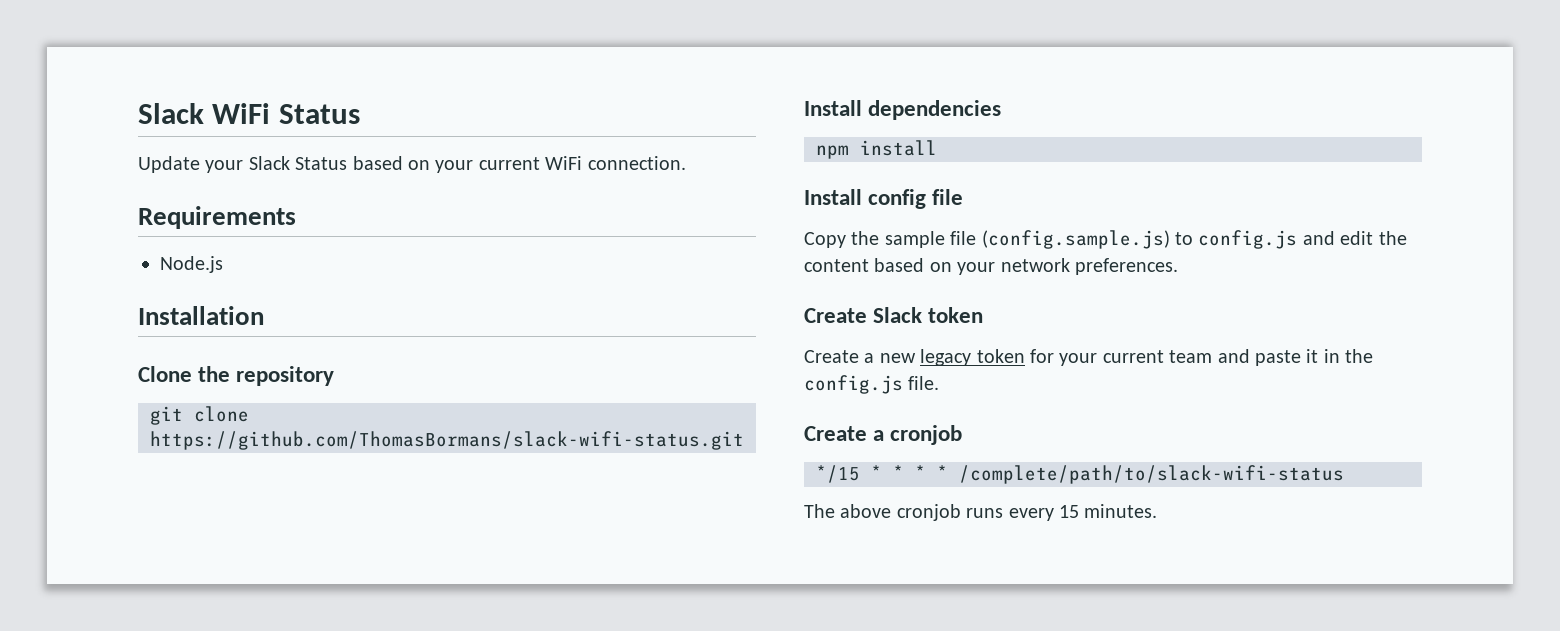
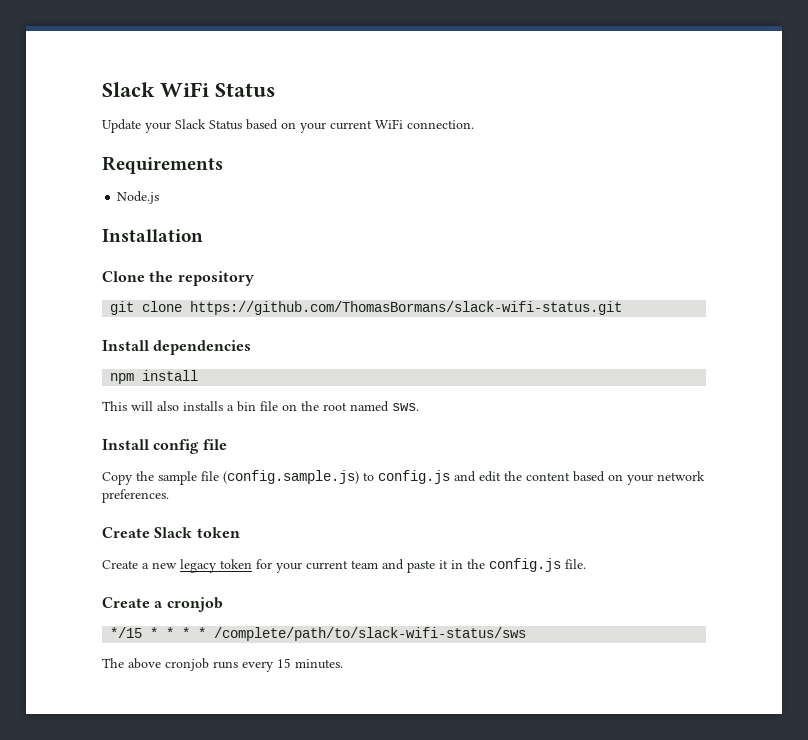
(937, 148) none -> [102,401,419,412] // This will also installs a bin file on the root named sws.
[959,465,1344,484] /complete/path/to/slack-wifi-status -> [214,627,527,641] /complete/path/to/slack-wifi-status/sws

